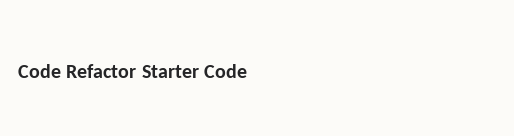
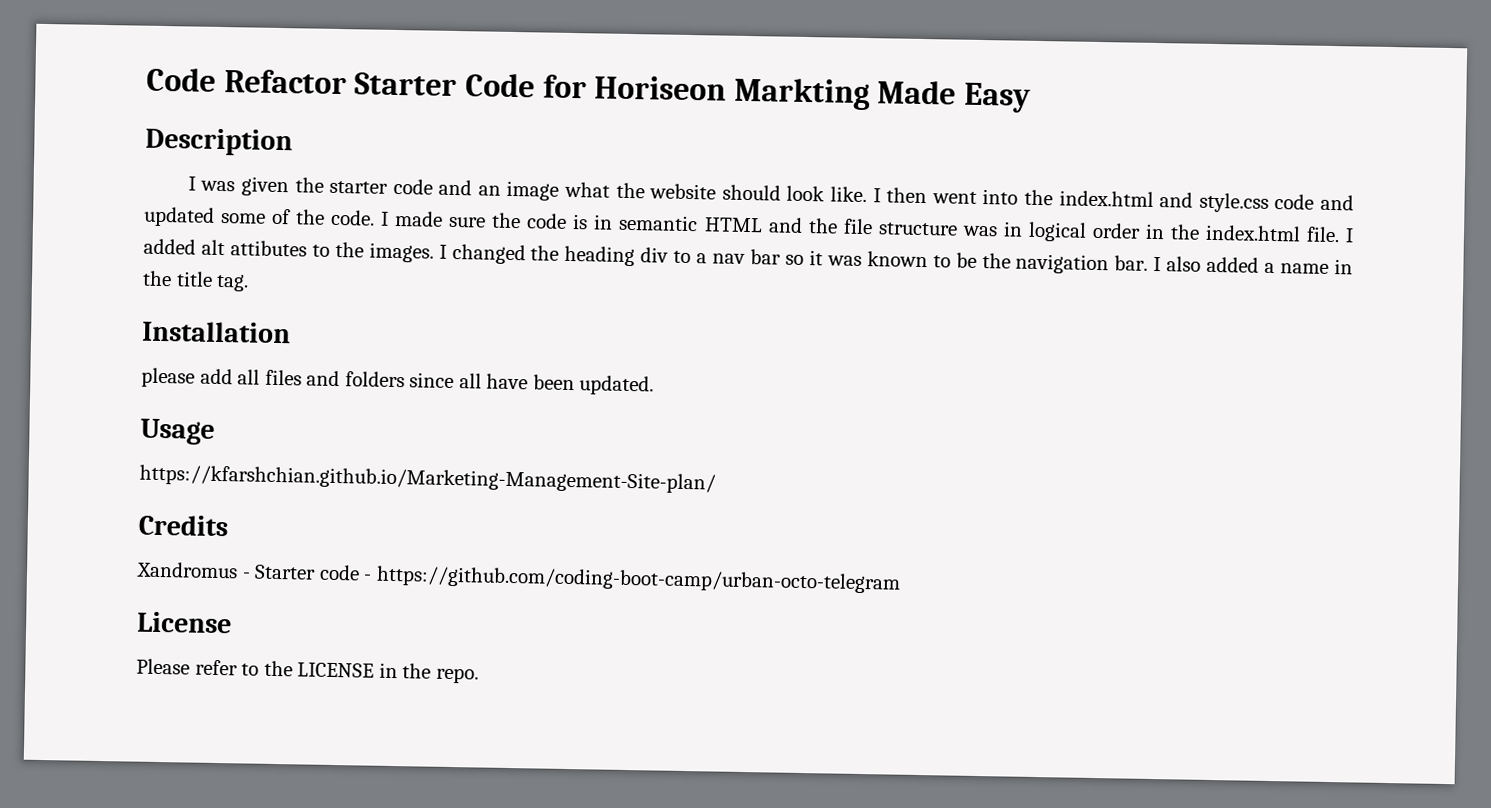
(247, 71) none -> [542,74,1032,113] [145,127,293,157] [187,176,1355,213] [143,206,1354,243] [143,238,1353,275] [142,270,250,292] [141,320,291,344] [141,367,655,396] [140,418,215,445] [139,464,716,494] [138,514,229,537] [136,561,901,594] [137,611,232,634] [136,658,479,684] for Horiseon Markting Made Easy // Description // I was given the starter code and an image what the website should look like. I then went into the index.html and style.css code and updated some of the code. I made sure the code is in semantic HTML and the file structure was in logical order in the index.html file. I added alt attibutes to the images. I changed the heading div to a nav bar so it was known to be the navigation bar. I also added a name in the title tag. // Installation // please add all files and folders since all have been updated. // Usage // https://kfarshchian.github.io/Marketing-Management-Site-plan/ // Credits // Xandromus - Starter code - https://github.com/coding-boot-camp/urban-octo-telegram // License // Please refer to the LICENSE in the repo.

